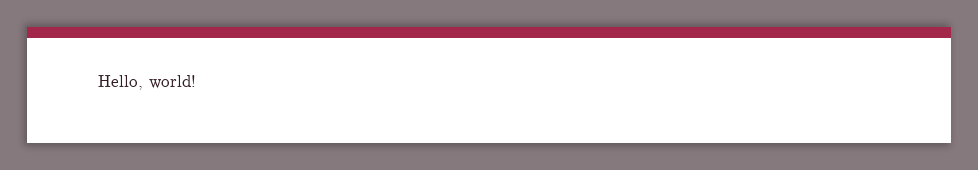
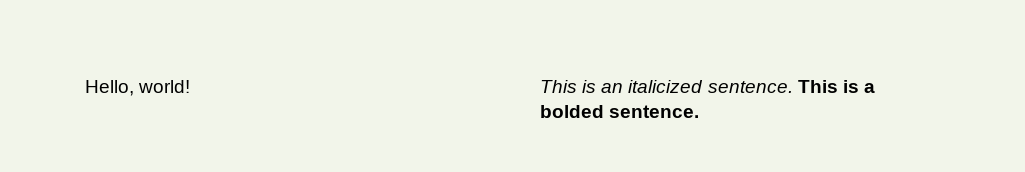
(196, 82) none -> [540,80,875,93] [540,105,700,118] // This is an italicized sentence. This is a bolded sentence.

